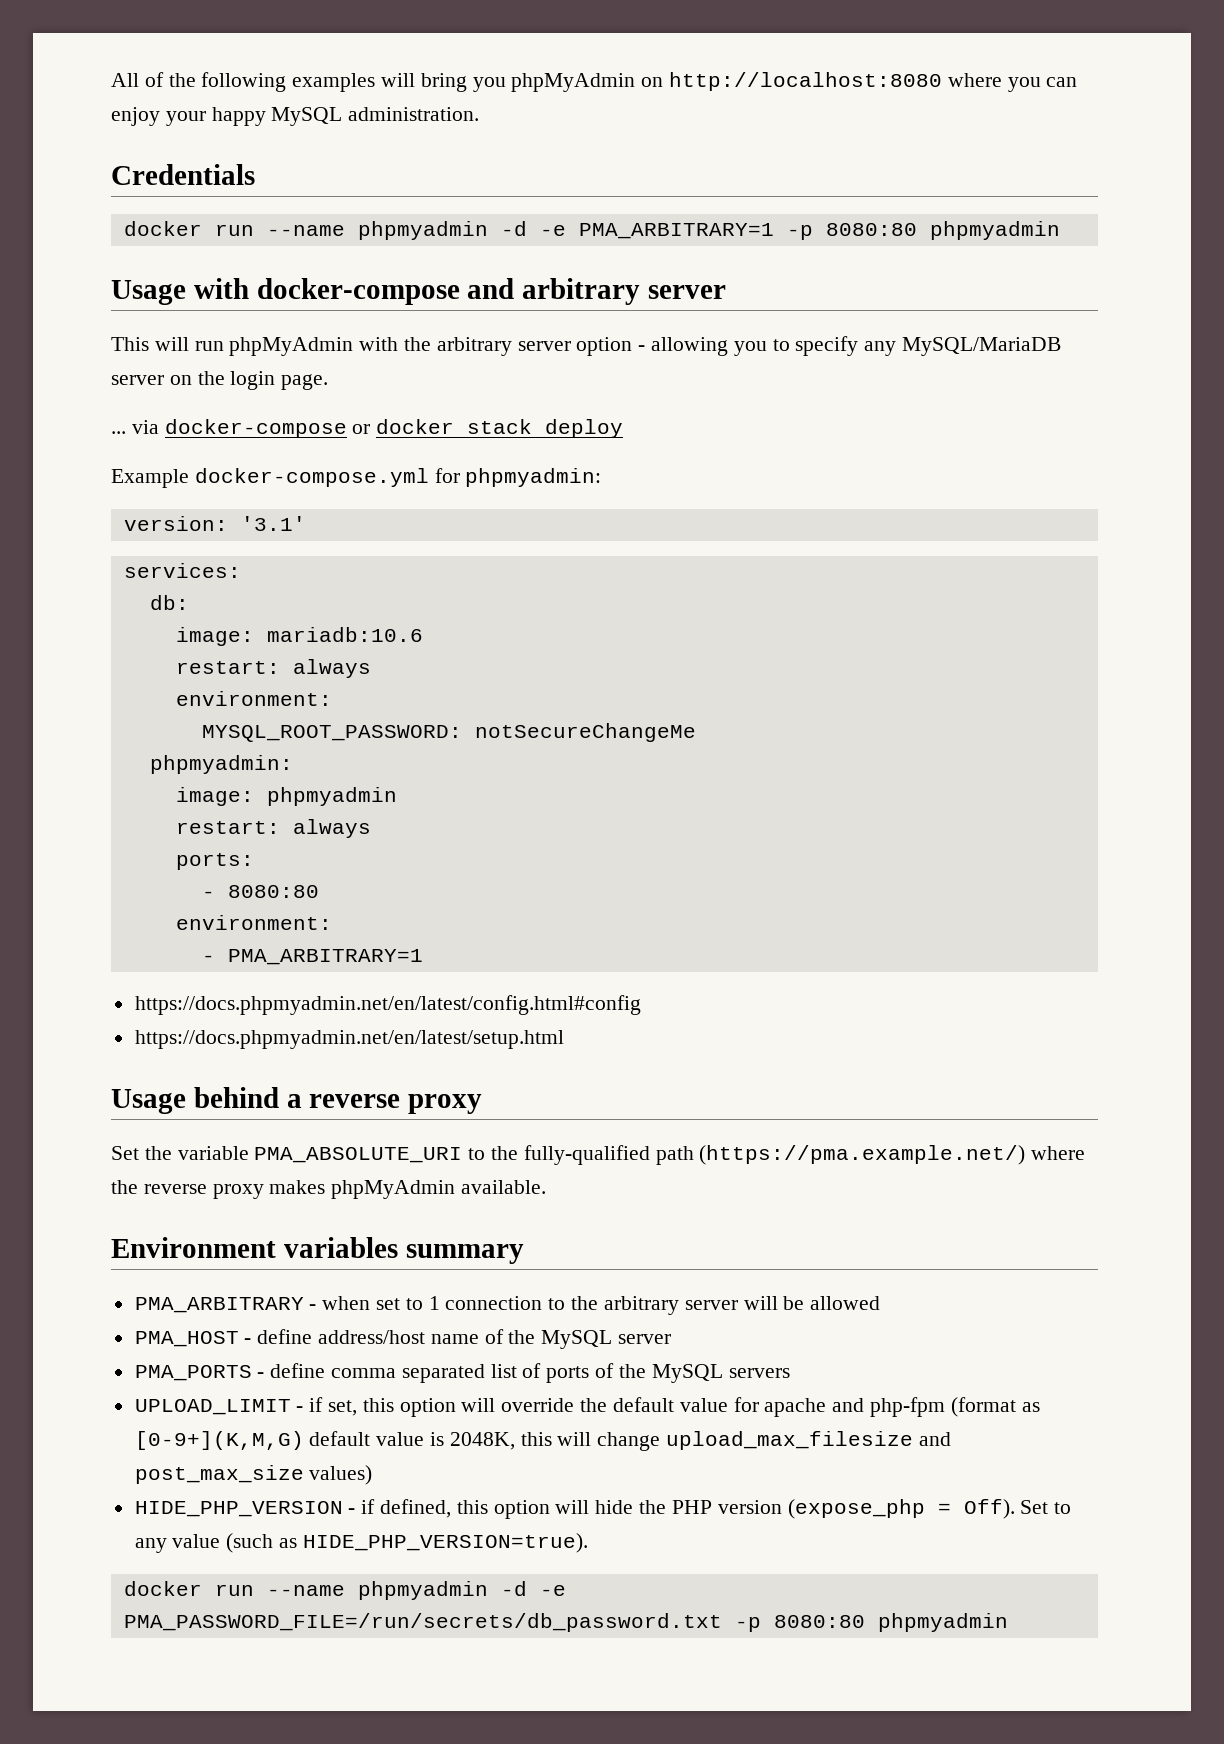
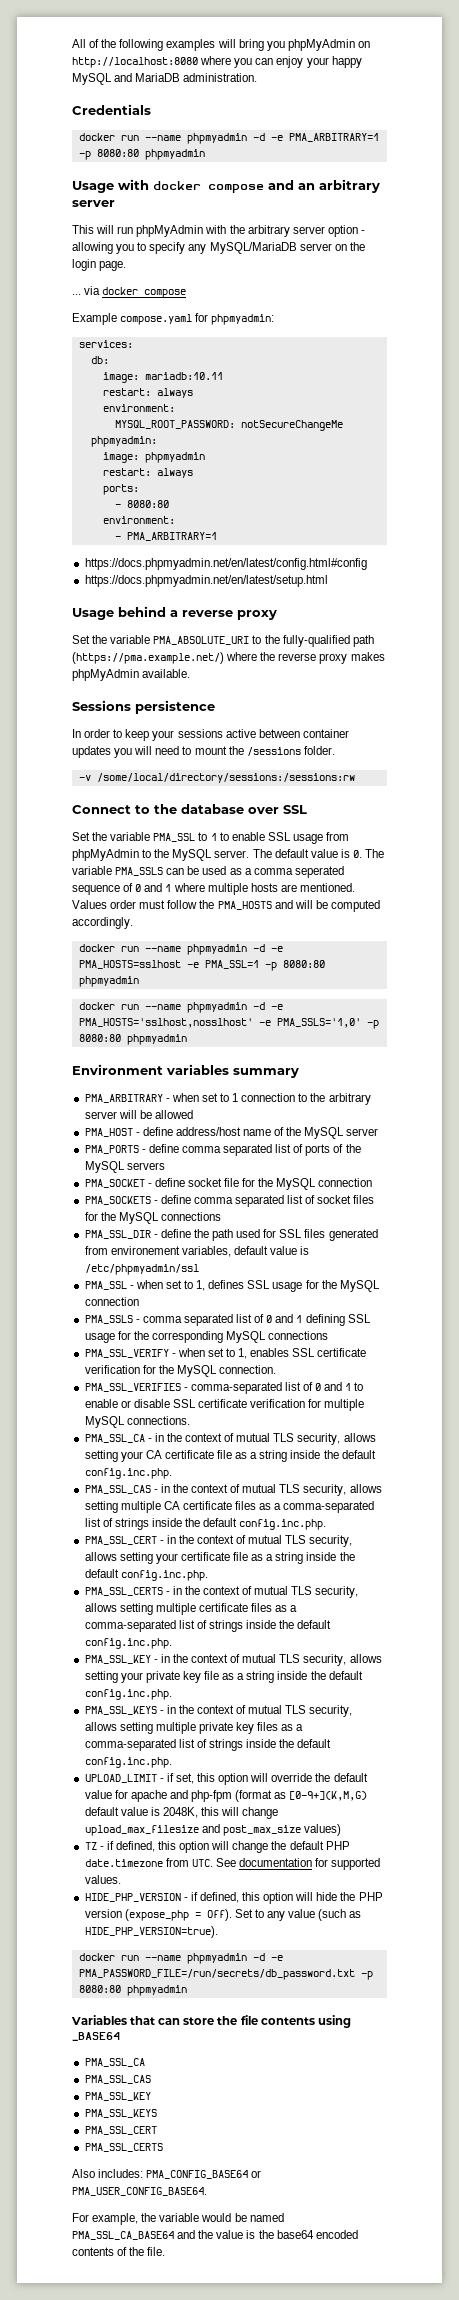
(343, 116) none -> [114,73,181,82] and MariaDB
[256,278,515,305] docker-compose and -> [153,180,315,193] docker compose and an
[164,419,624,438] docker-compose or docker stack deploy -> [102,287,187,298] docker compose
[194,468,429,487] docker-compose.yml -> [120,314,193,325] compose.yaml
[123,516,306,531] // version: '3.1' -> (275, 319) none
[266,627,423,642] mariadb:10.6 -> [144,372,223,380] mariadb:10.11
(547, 1187) none -> [72,700,215,714] [72,729,349,741] [72,746,335,758] [78,773,355,783] [72,804,307,814] [72,832,350,844] [72,849,385,861] [72,866,344,878] [72,883,355,895] [72,900,380,912] [72,917,133,929] [78,944,283,955] [78,960,325,971] [78,976,139,987] [78,1002,283,1013] [78,1018,379,1029] [78,1034,187,1045] // Sessions persistence // In order to keep your sessions active between container updates you will need to mount the /sessions folder. // -v /some/local/directory/sessions:/sessions:rw // Connect to the database over SSL // Set the variable PMA_SSL to 1 to enable SSL usage from phpMyAdmin to the MySQL server. The default value is 0. The variable PMA_SSLS can be used as a comma seperated sequence of 0 and 1 where multiple hosts are mentioned. Values order must follow the PMA_HOSTS and will be computed accordingly. // docker run --name phpmyadmin -d -e PMA_HOSTS=sslhost -e PMA_SSL=1 -p 8080:80 phpmyadmin // docker run --name phpmyadmin -d -e PMA_HOSTS='sslhost,nosslhost' -e PMA_SSLS='1,0' -p 8080:80 phpmyadmin
(790, 1373) none -> [84,1178,373,1190] [84,1195,375,1207] [84,1212,221,1224] [84,1229,378,1241] [84,1246,310,1257] [84,1264,199,1275] [84,1280,380,1292] [84,1297,139,1306] [84,1314,371,1326] [84,1331,329,1343] [84,1348,367,1359] [84,1365,277,1377] [84,1382,364,1394] [84,1399,365,1411] [84,1416,190,1428] [84,1433,376,1445] [84,1450,376,1462] [84,1468,172,1479] [84,1484,382,1496] [84,1501,375,1513] [84,1518,327,1530] [84,1535,353,1547] [84,1552,355,1564] [84,1569,208,1581] [84,1586,359,1598] [84,1603,298,1615] [84,1620,332,1632] [84,1638,172,1649] [84,1654,382,1666] [84,1671,363,1683] [84,1689,172,1700] [84,1705,353,1717] [84,1722,304,1734] [84,1739,332,1751] [84,1757,172,1768] // PMA_SOCKET - define socket file for the MySQL connection // PMA_SOCKETS - define comma separated list of socket files for the MySQL connections // PMA_SSL_DIR - define the path used for SSL files generated from environement variables, default value is /etc/phpmyadmin/ssl // PMA_SSL - when set to 1, defines SSL usage for the MySQL connection // PMA_SSLS - comma separated list of 0 and 1 defining SSL usage for the corresponding MySQL connections // PMA_SSL_VERIFY - when set to 1, enables SSL certificate verification for the MySQL connection. // PMA_SSL_VERIFIES - comma-separated list of 0 and 1 to enable or disable SSL certificate verification for multiple MySQL connections. // PMA_SSL_CA - in the context of mutual TLS security, allows setting your CA certificate file as a string inside the default config.inc.php. // PMA_SSL_CAS - in the context of mutual TLS security, allows setting multiple CA certificate files as a comma-separated list of strings inside the default config.inc.php. // PMA_SSL_CERT - in the context of mutual TLS security, allows setting your certificate file as a string inside the default config.inc.php. // PMA_SSL_CERTS - in the context of mutual TLS security, allows setting multiple certificate files as a comma-separated list of strings inside the default config.inc.php. // PMA_SSL_KEY - in the context of mutual TLS security, allows setting your private key file as a string inside the default config.inc.php. // PMA_SSL_KEYS - in the context of mutual TLS security, allows setting multiple private key files as a comma-separated list of strings inside the default config.inc.php.
(373, 1475) none -> [84,1841,350,1853] [84,1858,381,1870] [84,1875,121,1884] // TZ - if defined, this option will change the default PHP date.timezone from UTC. See documentation for supported values.
(1008, 1622) none -> [71,2015,351,2028] [72,2032,120,2041] [84,2058,145,2067] [84,2075,151,2084] [84,2092,151,2101] [84,2109,157,2118] [84,2126,157,2135] [84,2143,163,2152] [72,2169,262,2179] [72,2187,207,2196] [72,2213,284,2225] [72,2230,358,2240] [72,2247,166,2256] // Variables that can store the file contents using _BASE64 // PMA_SSL_CA // PMA_SSL_CAS // PMA_SSL_KEY // PMA_SSL_KEYS // PMA_SSL_CERT // PMA_SSL_CERTS // Also includes: PMA_CONFIG_BASE64 or PMA_USER_CONFIG_BASE64. // For example, the variable would be named PMA_SSL_CA_BASE64 and the value is the base64 encoded contents of the file.

